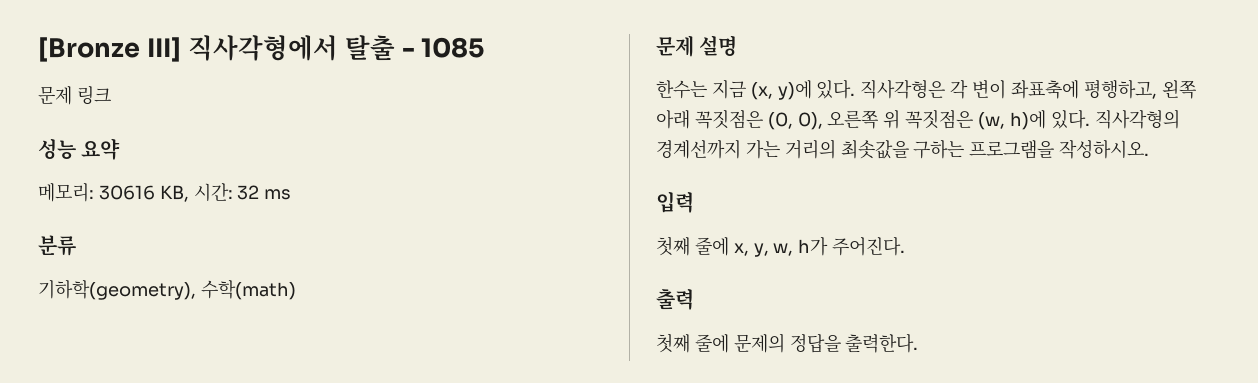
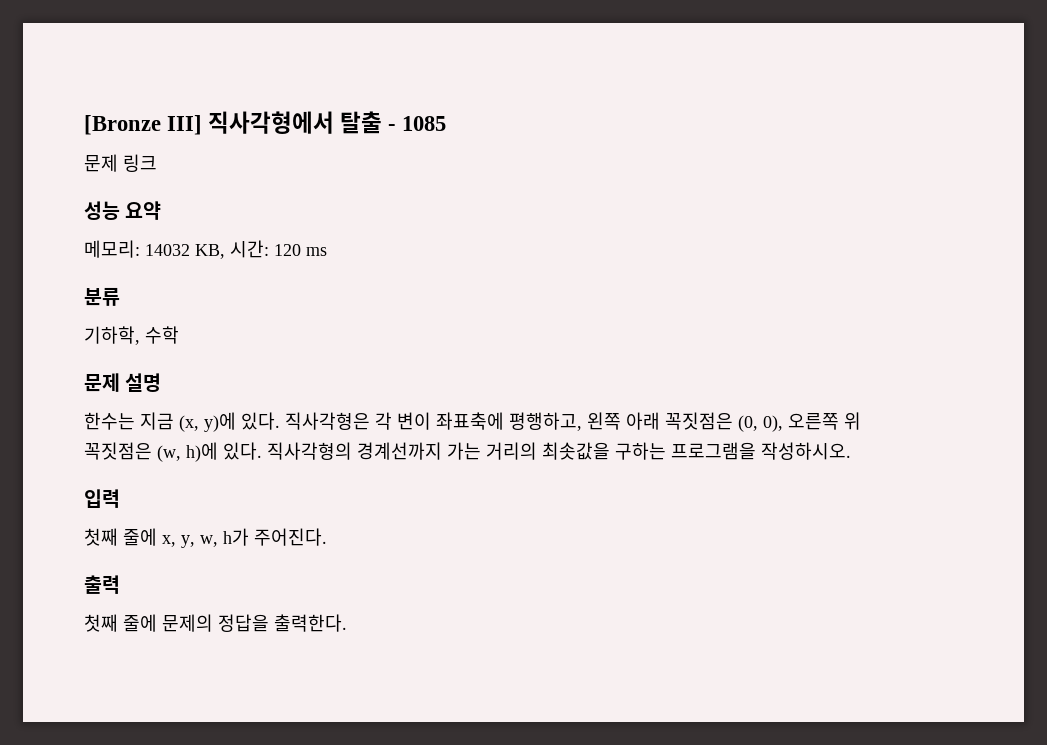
[98,185,155,200] 30616 -> [145,244,190,256] 14032
[237,185,260,200] 32 -> [274,244,301,256] 120
[38,280,296,300] 기하학(geometry), 수학(math) -> [84,326,179,345] 기하학, 수학

